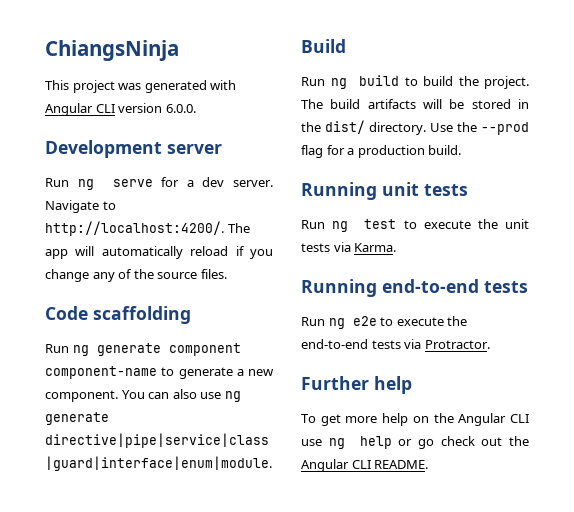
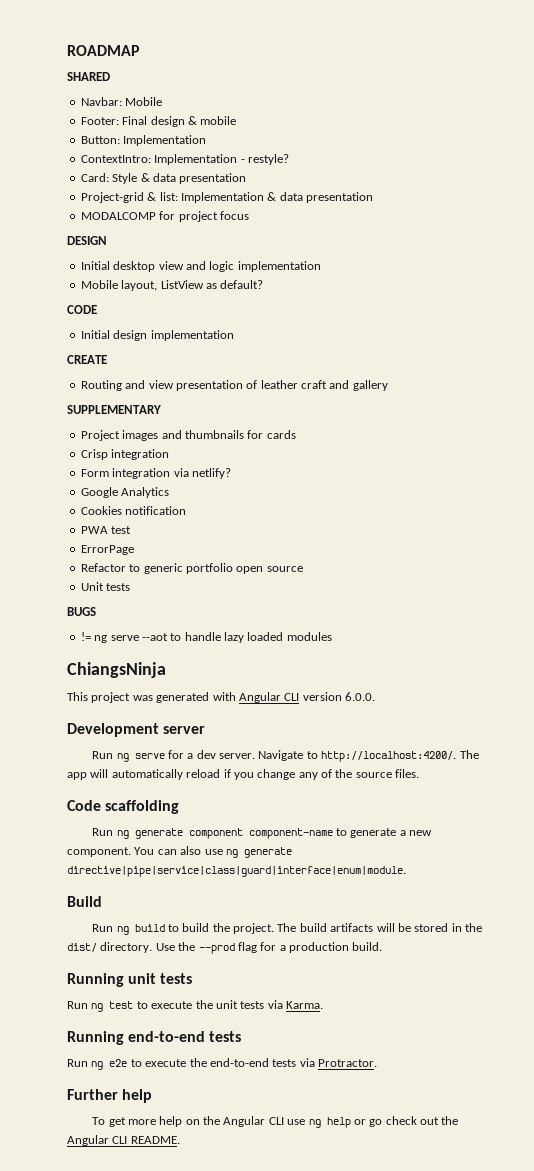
(45, 50) none -> [67,45,140,56] [67,72,110,81] [80,97,163,106] [80,116,237,127] [80,135,207,146] [80,154,289,165] [80,173,247,184] [80,192,373,203] [80,211,249,222] [67,236,107,245] [80,261,321,272] [80,280,264,291] [67,305,97,314] [80,330,234,341] [67,355,107,364] [80,380,388,391] [67,405,161,414] [80,430,296,441] [80,449,170,460] [80,468,231,479] [80,487,170,498] [80,506,187,515] [80,526,132,534] [80,545,134,555] [80,563,303,574] [80,582,131,591] [67,607,96,616] [80,632,332,643] ROADMAP // SHARED // Navbar: Mobile // Footer: Final design & mobile // Button: Implementation // ContextIntro: Implementation - restyle? // Card: Style & data presentation // Project-grid & list: Implementation & data presentation // MODALCOMP for project focus // DESIGN // Initial desktop view and logic implementation // Mobile layout, ListView as default? // CODE // Initial design implementation // CREATE // Routing and view presentation of leather craft and gallery // SUPPLEMENTARY // Project images and thumbnails for cards // Crisp integration // Form integration via netlify? // Google Analytics // Cookies notification // PWA test // ErrorPage // Refactor to generic portfolio open source // Unit tests // BUGS // != ng serve --aot to handle lazy loaded modules //

